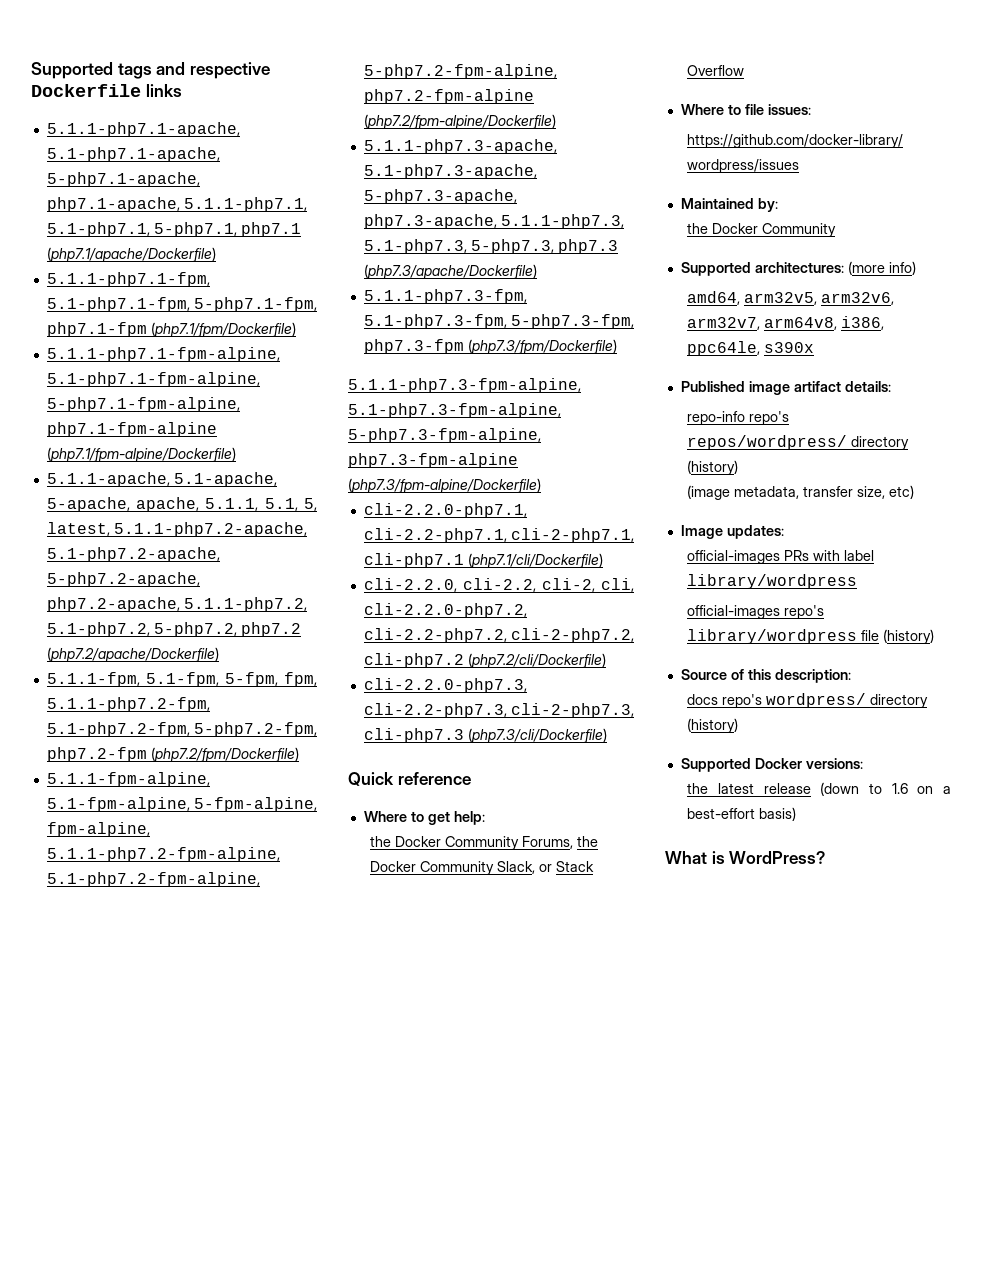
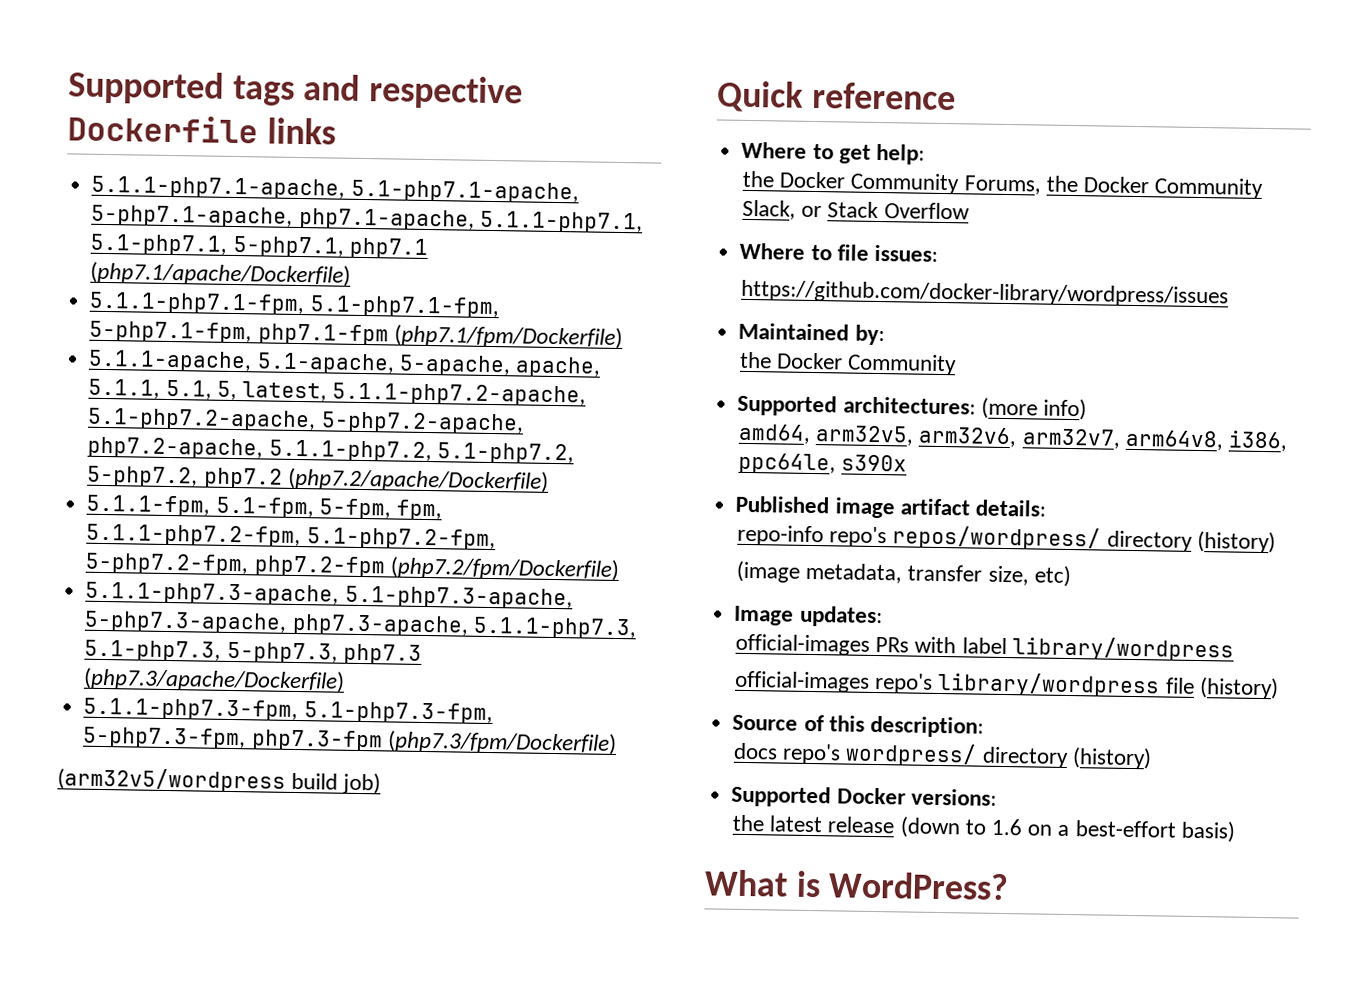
[46,347,280,362] [46,372,260,387] [46,397,240,412] [46,422,217,437] [46,447,236,462] // 5.1.1-php7.1-fpm-alpine, 5.1-php7.1-fpm-alpine, 5-php7.1-fpm-alpine, php7.1-fpm-alpine (php7.1/fpm-alpine/Dockerfile) -> (623, 337) none
[46,772,210,787] [46,797,317,812] [46,822,150,837] [46,847,280,862] [46,872,260,887] [363,64,557,79] [363,89,534,104] [363,114,556,129] // 5.1.1-fpm-alpine, 5.1-fpm-alpine, 5-fpm-alpine, fpm-alpine, 5.1.1-php7.2-fpm-alpine, 5.1-php7.2-fpm-alpine, 5-php7.2-fpm-alpine, php7.2-fpm-alpine (php7.2/fpm-alpine/Dockerfile) -> (619, 569) none
[348,378,581,393] [348,403,561,418] [348,428,541,443] [348,453,518,468] [348,478,541,493] [363,503,527,518] [363,528,634,543] [363,553,603,568] [363,578,634,592] [363,603,527,618] [363,628,634,643] [363,653,606,668] [363,678,527,693] [363,703,634,718] [363,728,607,743] 5.1.1-php7.3-fpm-alpine, 5.1-php7.3-fpm-alpine, 5-php7.3-fpm-alpine, php7.3-fpm-alpine (php7.3/fpm-alpine/Dockerfile) // cli-2.2.0-php7.1, cli-2.2-php7.1, cli-2-php7.1, cli-php7.1 (php7.1/cli/Dockerfile) // cli-2.2.0, cli-2.2, cli-2, cli, cli-2.2.0-php7.2, cli-2.2-php7.2, cli-2-php7.2, cli-php7.2 (php7.2/cli/Dockerfile) // cli-2.2.0-php7.3, cli-2.2-php7.3, cli-2-php7.3, cli-php7.3 (php7.3/cli/Dockerfile) -> [57,767,382,795] (arm32v5/wordpress build job)

